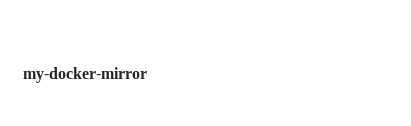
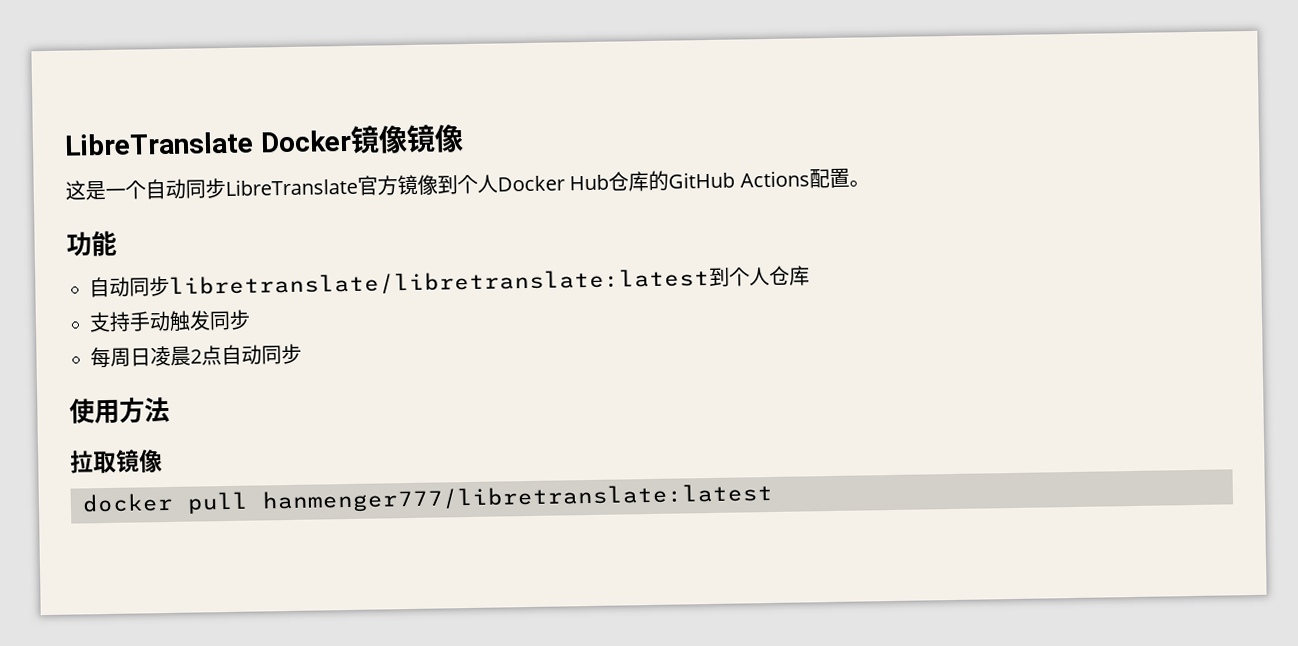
[23,67,147,83] my-docker-mirror -> [64,124,464,156] [65,168,870,201] [66,230,117,257] [89,265,810,298] [89,309,251,333] [90,343,302,369] [69,396,170,425] [70,449,163,474] [82,482,774,515] LibreTranslate Docker镜像镜像 // 这是一个自动同步LibreTranslate官方镜像到个人Docker Hub仓库的GitHub Actions配置。 // 功能 // 自动同步libretranslate/libretranslate:latest到个人仓库 // 支持手动触发同步 // 每周日凌晨2点自动同步 // 使用方法 // 拉取镜像 // docker pull hanmenger777/libretranslate:latest

